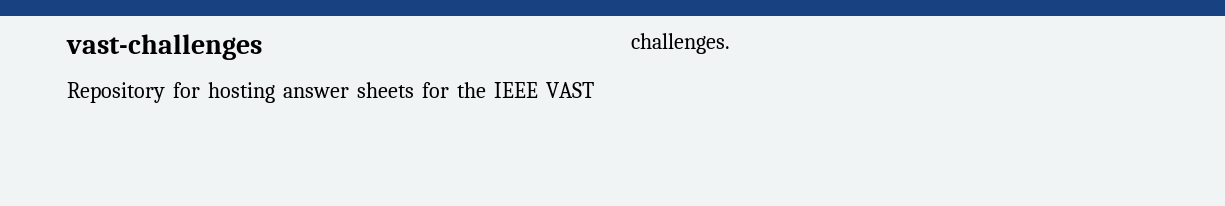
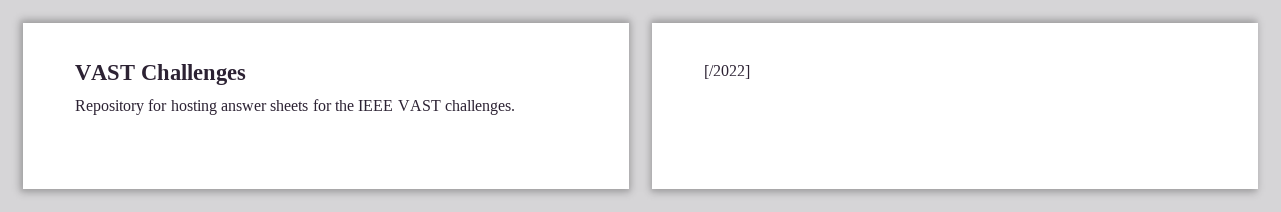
[66,34,262,60] vast-challenges -> [75,64,247,85] VAST Challenges
(730, 43) none -> [704,65,750,79] // [/2022]

